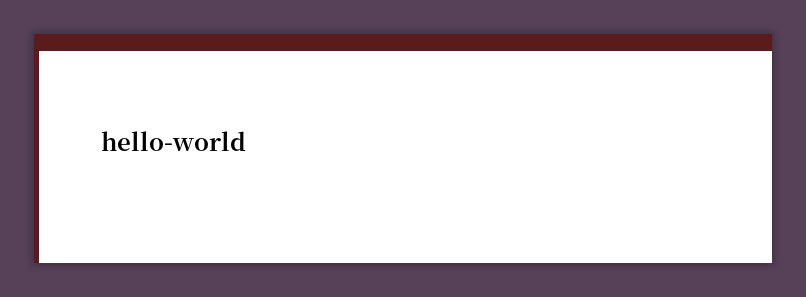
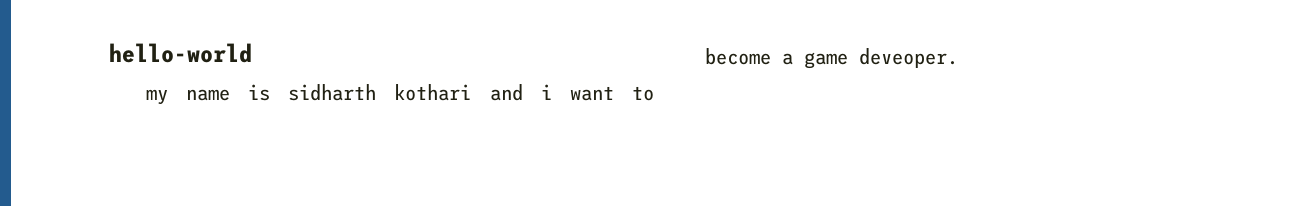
(246, 141) none -> [145,84,654,105] [705,48,958,69] // my name is sidharth kothari and i want to become a game deveoper.

